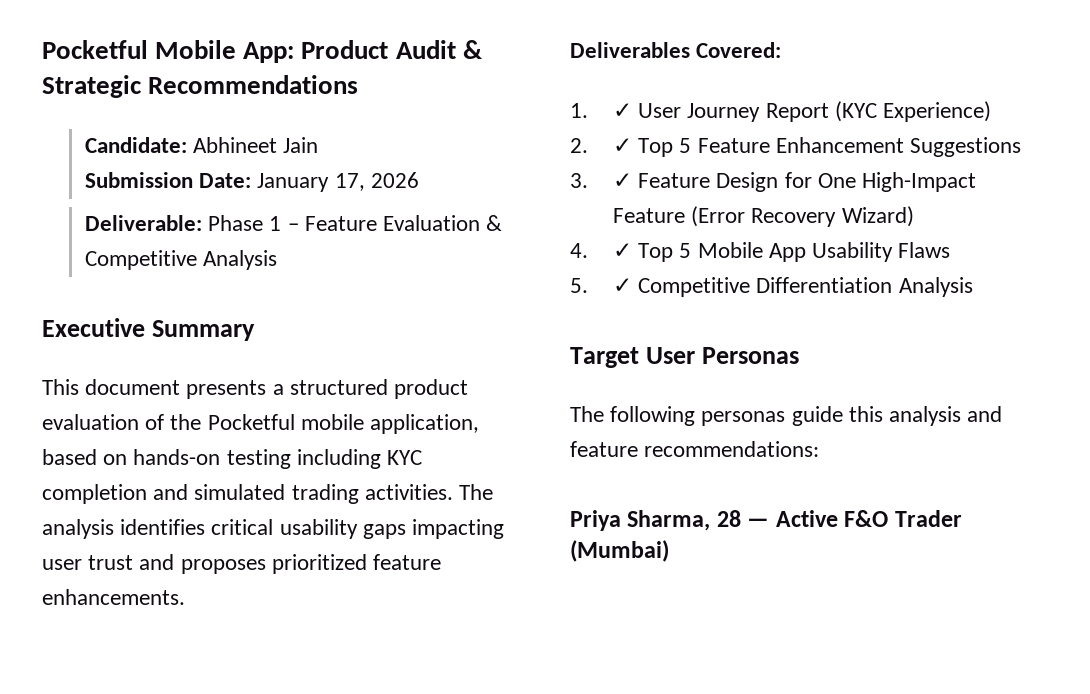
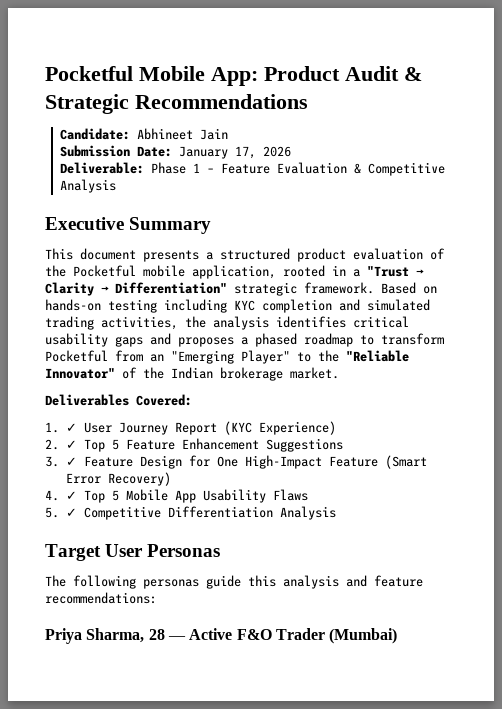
[42,449,97,465] based -> [283,265,424,277] [45,282,416,296] rooted in a "Trust → Clarity → Differentiation" strategic framework. Based
[364,484,494,500] activities. The -> [101,316,206,330] activities, the
[412,519,505,539] [42,554,442,574] [42,589,185,605] impacting user trust and proposes prioritized feature enhancements. -> [150,333,444,347] [45,350,409,364] [45,367,339,381] and proposes a phased roadmap to transform Pocketful from an "Emerging Player" to the "Reliable Innovator" of the Indian brokerage market.
[691,206,914,227] (Error Recovery Wizard) -> [384,455,427,469] [65,472,171,486] (Smart Error Recovery)

